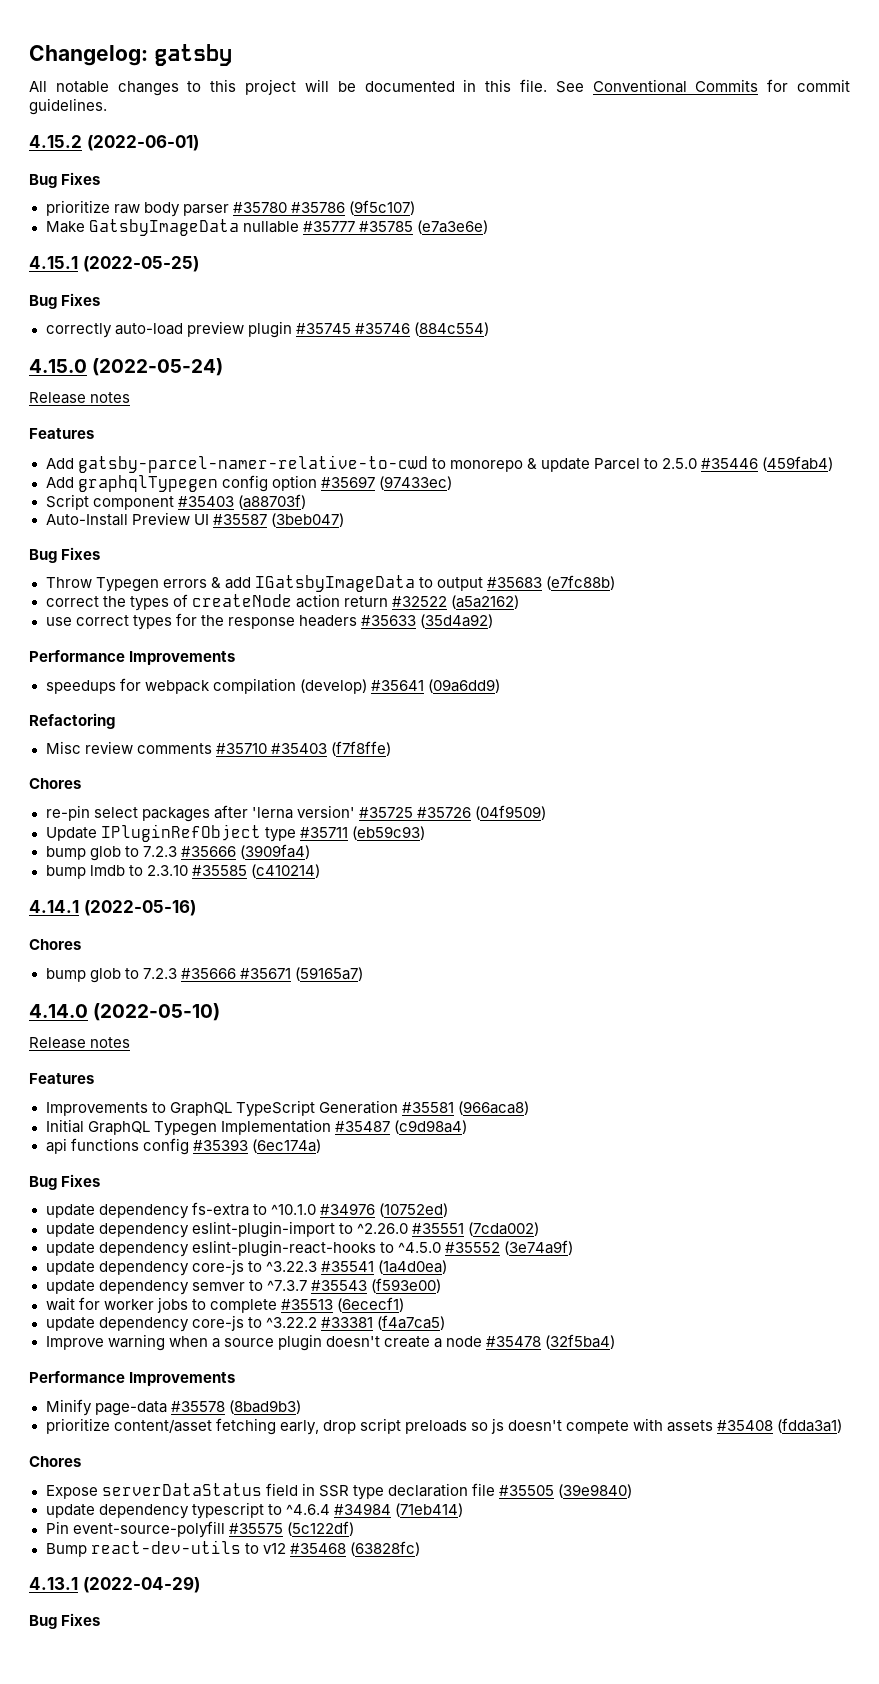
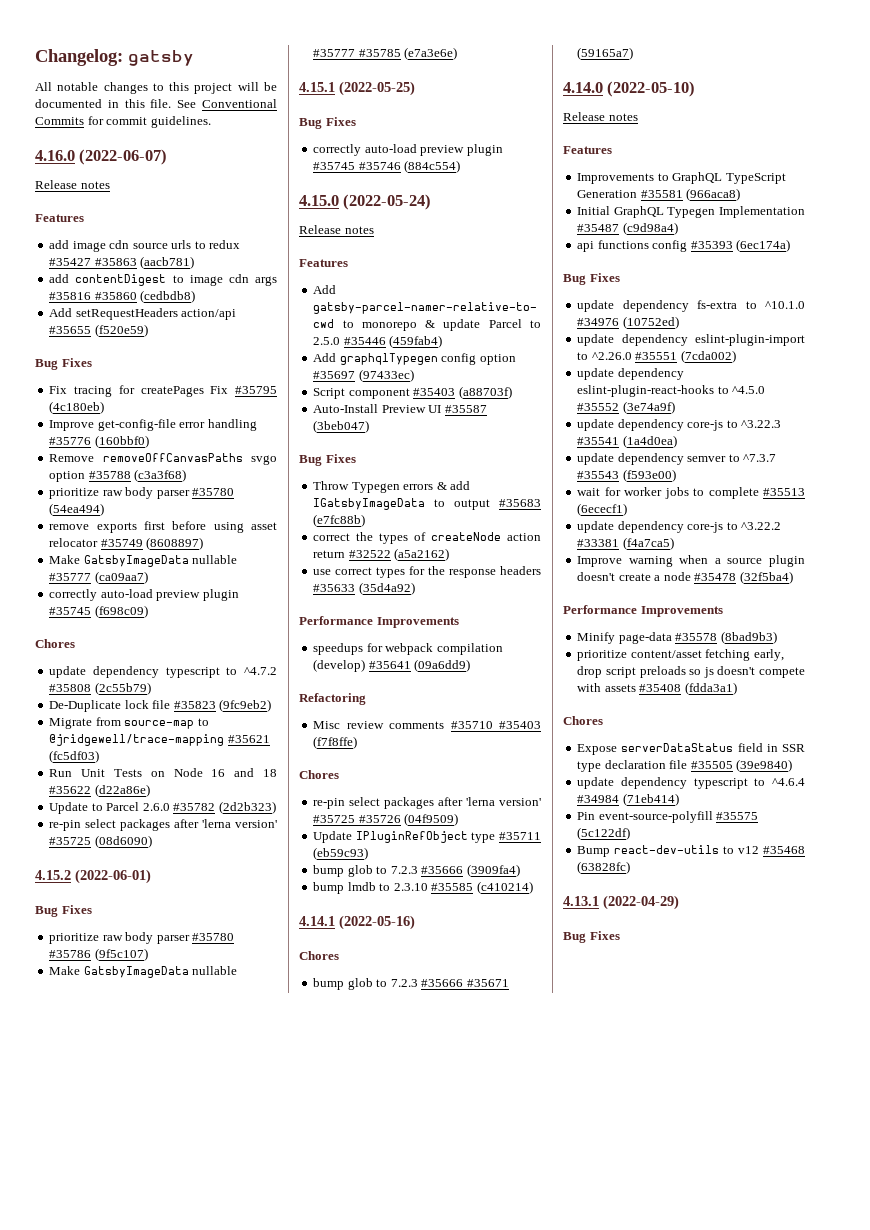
(107, 106) none -> [35,149,168,165] [35,180,110,189] [35,214,84,222] [49,240,241,252] [49,256,195,269] [49,274,277,286] [49,290,196,303] [49,308,237,320] [49,324,148,337] [35,358,92,370] [49,385,277,397] [49,401,105,414] [49,419,257,431] [49,435,149,448] [49,453,277,465] [49,469,187,482] [49,487,235,499] [49,503,105,516] [49,521,277,533] [49,537,204,550] [49,555,238,567] [49,571,148,584] [49,589,239,601] [49,605,148,618] [35,639,75,648] [49,666,277,678] [49,682,151,695] [49,699,272,712] [49,717,209,729] [49,734,270,746] [49,750,100,763] [49,768,277,777] [49,784,150,797] [49,801,276,814] [49,819,277,831] [49,835,152,848] // 4.16.0 (2022-06-07) // Release notes // Features // add image cdn source urls to redux #35427 #35863 (aacb781) // add contentDigest to image cdn args #35816 #35860 (cedbdb8) // Add setRequestHeaders action/api #35655 (f520e59) // Bug Fixes // Fix tracing for createPages Fix #35795 (4c180eb) // Improve get-config-file error handling #35776 (160bbf0) // Remove removeOffCanvasPaths svgo option #35788 (c3a3f68) // prioritize raw body parser #35780 (54ea494) // remove exports first before using asset relocator #35749 (8608897) // Make GatsbyImageData nullable #35777 (ca09aa7) // correctly auto-load preview plugin #35745 (f698c09) // Chores // update dependency typescript to ^4.7.2 #35808 (2c55b79) // De-Duplicate lock file #35823 (9fc9eb2) // Migrate from source-map to @jridgewell/trace-mapping #35621 (fc5df03) // Run Unit Tests on Node 16 and 18 #35622 (d22a86e) // Update to Parcel 2.6.0 #35782 (2d2b323) // re-pin select packages after 'lerna version' #35725 (08d6090)

